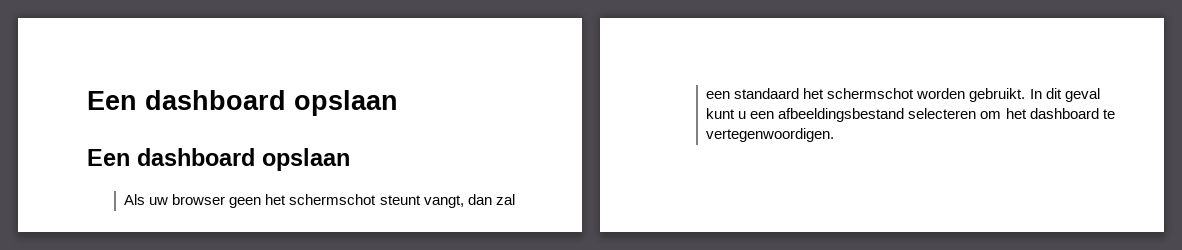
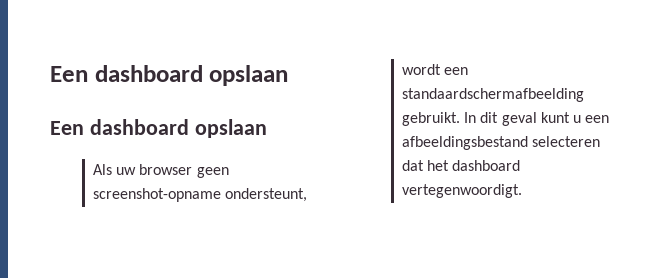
[265,194,515,208] [706,88,966,99] het schermschot steunt vangt, dan zal een standaard het schermschot worden -> [93,188,308,202] [402,64,469,75] [402,88,585,102] screenshot-opname ondersteunt, wordt een standaardschermafbeelding
[980,111,1002,119] om -> [402,160,425,171] dat
[1102,109,1115,119] [706,128,835,142] te vertegenwoordigen. -> [402,184,523,198] vertegenwoordigt.

